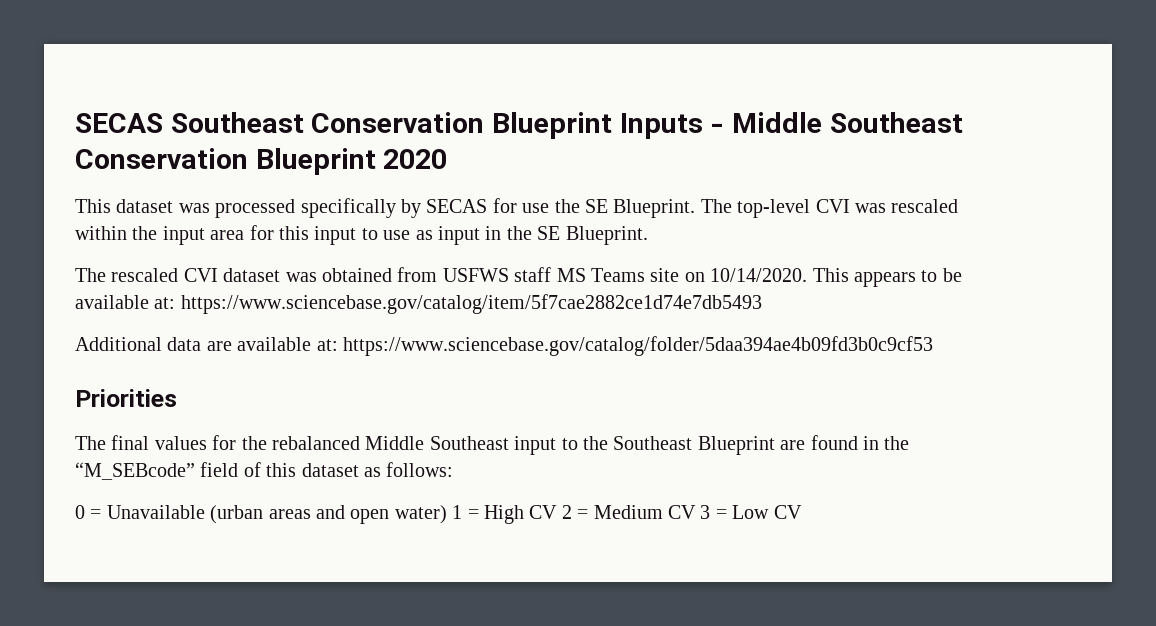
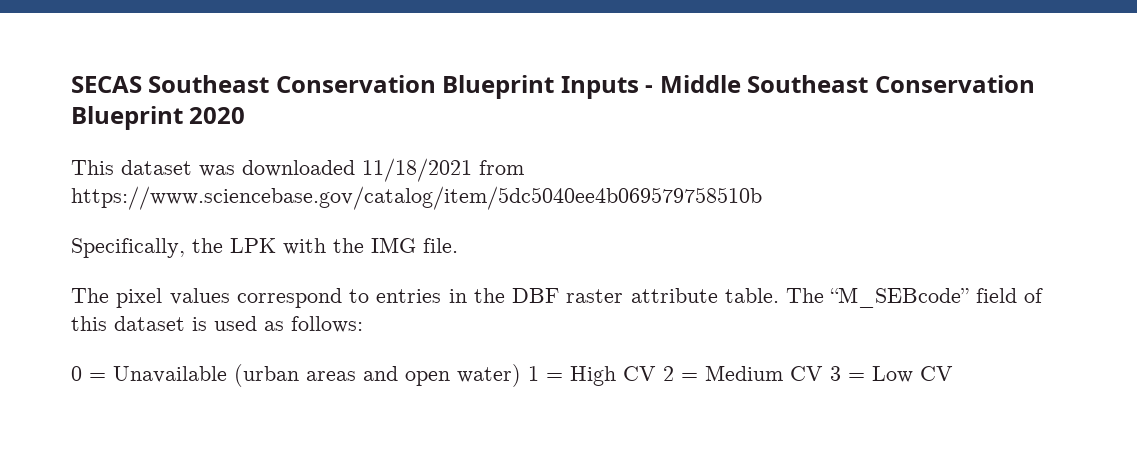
[215,198,959,218] [75,225,648,245] [75,267,962,287] [75,294,762,314] [75,336,933,356] [75,389,177,407] [75,435,910,455] processed specifically by SECAS for use the SE Blueprint. The top-level CVI was rescaled within the input area for this input to use as input in the SE Blueprint. // The rescaled CVI dataset was obtained from USFWS staff MS Teams site on 10/14/2020. This appears to be available at: https://www.sciencebase.gov/catalog/item/5f7cae2882ce1d74e7db5493 // Additional data are available at: https://www.sciencebase.gov/catalog/folder/5daa394ae4b09fd3b0c9cf53 // Priorities // The final values for the rebalanced Middle Southeast input to the Southeast Blueprint are found in the -> [242,158,524,182] [71,186,762,210] [71,237,458,258] [71,288,825,308] downloaded 11/18/2021 from https://www.sciencebase.gov/catalog/item/5dc5040ee4b069579758510b // Specifically, the LPK with the IMG file. // The pixel values correspond to entries in the DBF raster attribute table. The
(359, 470) none -> [192,316,257,331] is used

